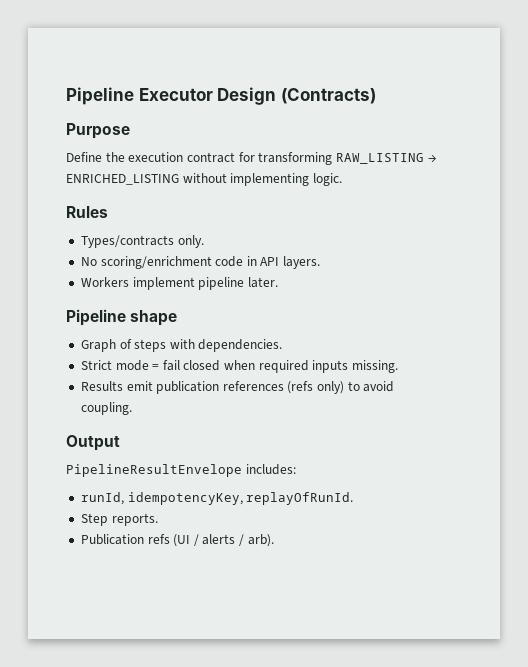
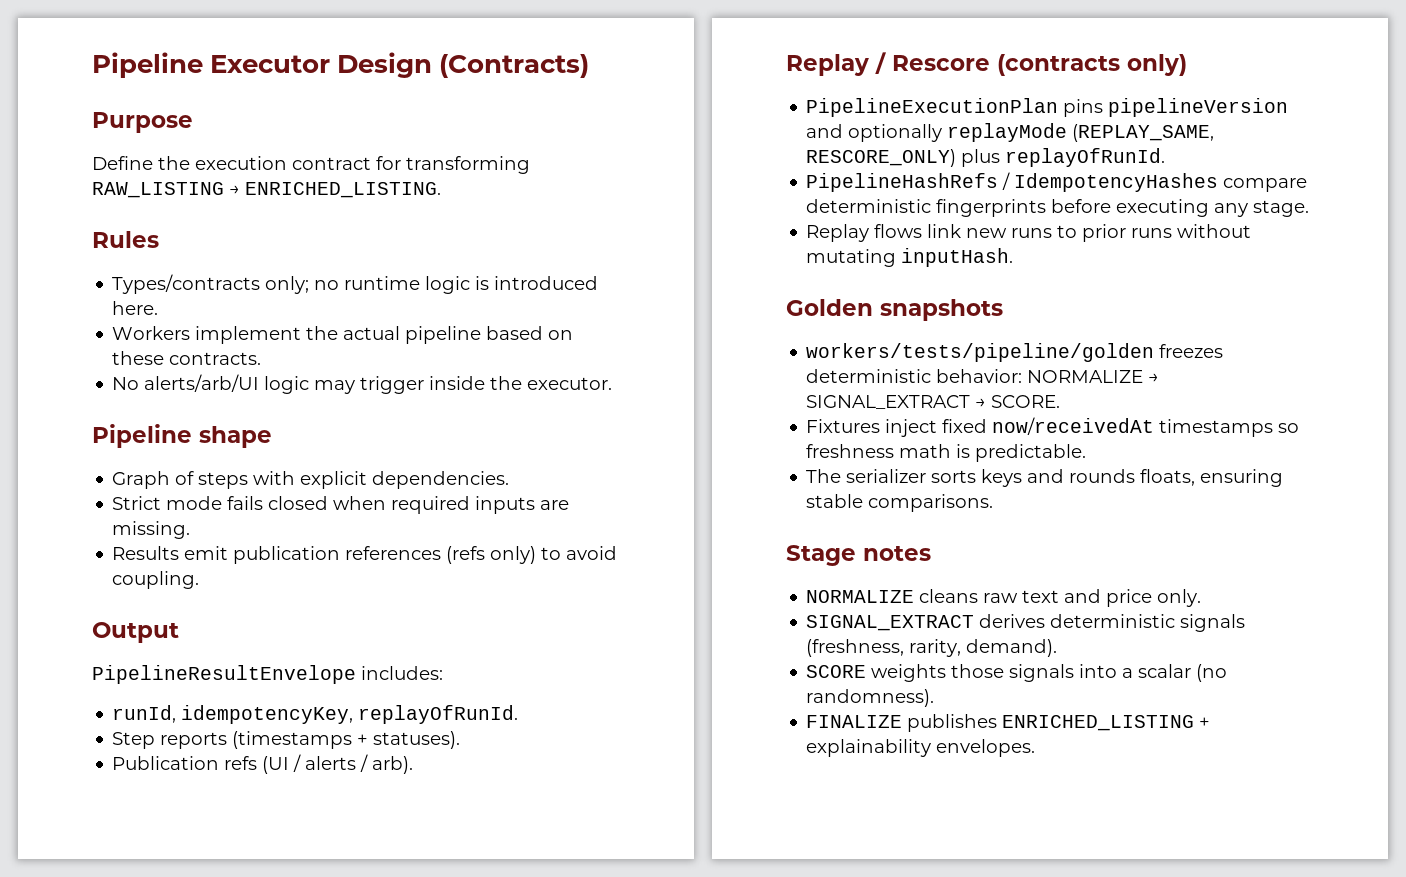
[66,173,342,186] [66,206,108,218] [80,235,204,248] [80,256,321,269] [80,277,278,290] ENRICHED_LISTING without implementing logic. // Rules // Types/contracts only. // No scoring/enrichment code in API layers. // Workers implement pipeline later. -> [245,182,441,198] [92,231,159,248] [112,274,599,294] [112,301,159,315] [112,326,574,344] [112,351,262,365] [112,374,613,394] ENRICHED_LISTING. // Rules // Types/contracts only; no runtime logic is introduced here. // Workers implement the actual pipeline based on these contracts. // No alerts/arb/UI logic may trigger inside the executor.
(195, 344) none -> [300,471,368,489] explicit
[152,360,180,371] = fail -> [227,496,264,510] fails
(349, 366) none -> [540,500,570,510] are
[111,513,158,526] reports. -> [160,731,461,749] reports (timestamps + statuses).
(274, 540) none -> [786,52,1187,76] [806,98,1289,117] [806,123,1215,142] [806,148,1166,167] [806,172,1308,192] [806,199,1310,217] [806,224,1252,242] [806,248,1014,267] [786,299,1003,321] [806,343,1224,362] [806,369,1160,383] [806,395,1061,409] [806,417,1300,437] [806,444,1087,462] [806,469,1284,487] [806,494,994,512] [786,545,931,566] [806,589,1202,607] [806,614,1246,632] [806,639,1058,657] [806,664,1228,682] [806,689,935,707] [806,714,1211,732] [806,739,1036,757] // Replay / Rescore (contracts only) // PipelineExecutionPlan pins pipelineVersion and optionally replayMode (REPLAY_SAME, RESCORE_ONLY) plus replayOfRunId. // PipelineHashRefs / IdempotencyHashes compare deterministic fingerprints before executing any stage. // Replay flows link new runs to prior runs without mutating inputHash. // Golden snapshots // workers/tests/pipeline/golden freezes deterministic behavior: NORMALIZE → SIGNAL_EXTRACT → SCORE. // Fixtures inject fixed now/receivedAt timestamps so freshness math is predictable. // The serializer sorts keys and rounds floats, ensuring stable comparisons. // Stage notes // NORMALIZE cleans raw text and price only. // SIGNAL_EXTRACT derives deterministic signals (freshness, rarity, demand). // SCORE weights those signals into a scalar (no randomness). // FINALIZE publishes ENRICHED_LISTING + explainability envelopes.

